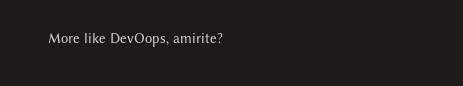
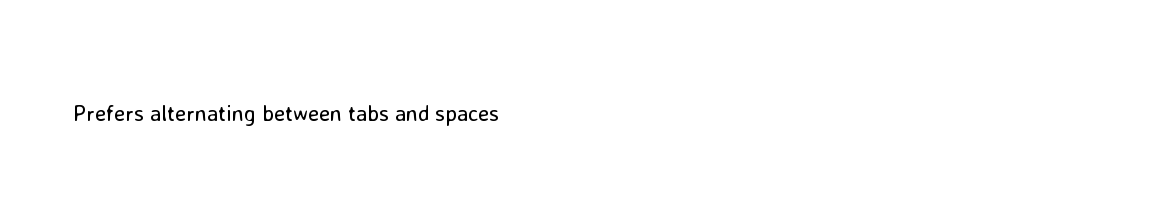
[48,33,223,47] More like DevOops, amirite? -> [73,105,499,126] Prefers alternating between tabs and spaces

